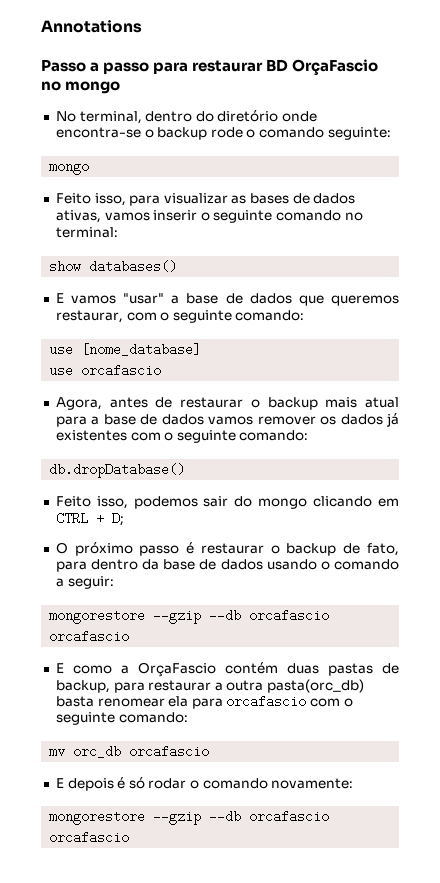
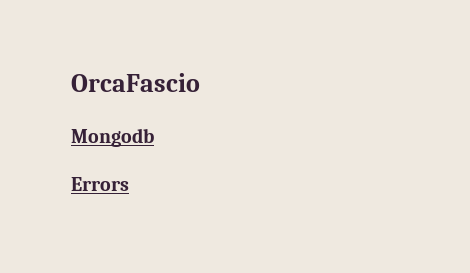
[41,20,142,33] [41,59,379,76] [41,81,121,94] [55,110,318,124] [55,127,391,140] [49,164,90,175] [55,193,356,206] [55,210,363,223] [55,227,118,238] [49,260,178,273] [55,293,399,306] [55,310,305,323] [49,343,202,356] [49,364,162,377] [55,397,399,410] [55,413,399,427] [55,430,309,443] [49,463,186,478] [55,496,399,509] [55,512,124,526] [55,542,399,556] [55,559,399,572] [55,576,114,589] [49,609,330,624] [49,630,130,643] [55,662,399,677] [55,679,365,693] [55,695,353,709] [55,712,188,725] [49,745,210,758] [55,777,354,791] [49,810,330,825] [49,831,130,844] Annotations // Passo a passo para restaurar BD OrçaFascio no mongo // No terminal, dentro do diretório onde encontra-se o backup rode o comando seguinte: // mongo // Feito isso, para visualizar as bases de dados ativas, vamos inserir o seguinte comando no terminal: // show databases() // E vamos "usar" a base de dados que queremos restaurar, com o seguinte comando: // use [nome_database] // use orcafascio // Agora, antes de restaurar o backup mais atual para a base de dados vamos remover os dados já existentes com o seguinte comando: // db.dropDatabase() // Feito isso, podemos sair do mongo clicando em CTRL + D; // O próximo passo é restaurar o backup de fato, para dentro da base de dados usando o comando a seguir: // mongorestore --gzip --db orcafascio orcafascio // E como a OrçaFascio contém duas pastas de backup, para restaurar a outra pasta(orc_db) basta renomear ela para orcafascio com o seguinte comando: // mv orc_db orcafascio // E depois é só rodar o comando novamente: // mongorestore --gzip --db orcafascio orcafascio -> [71,73,200,92] [71,128,154,147] [71,177,129,191] OrcaFascio // Mongodb // Errors

